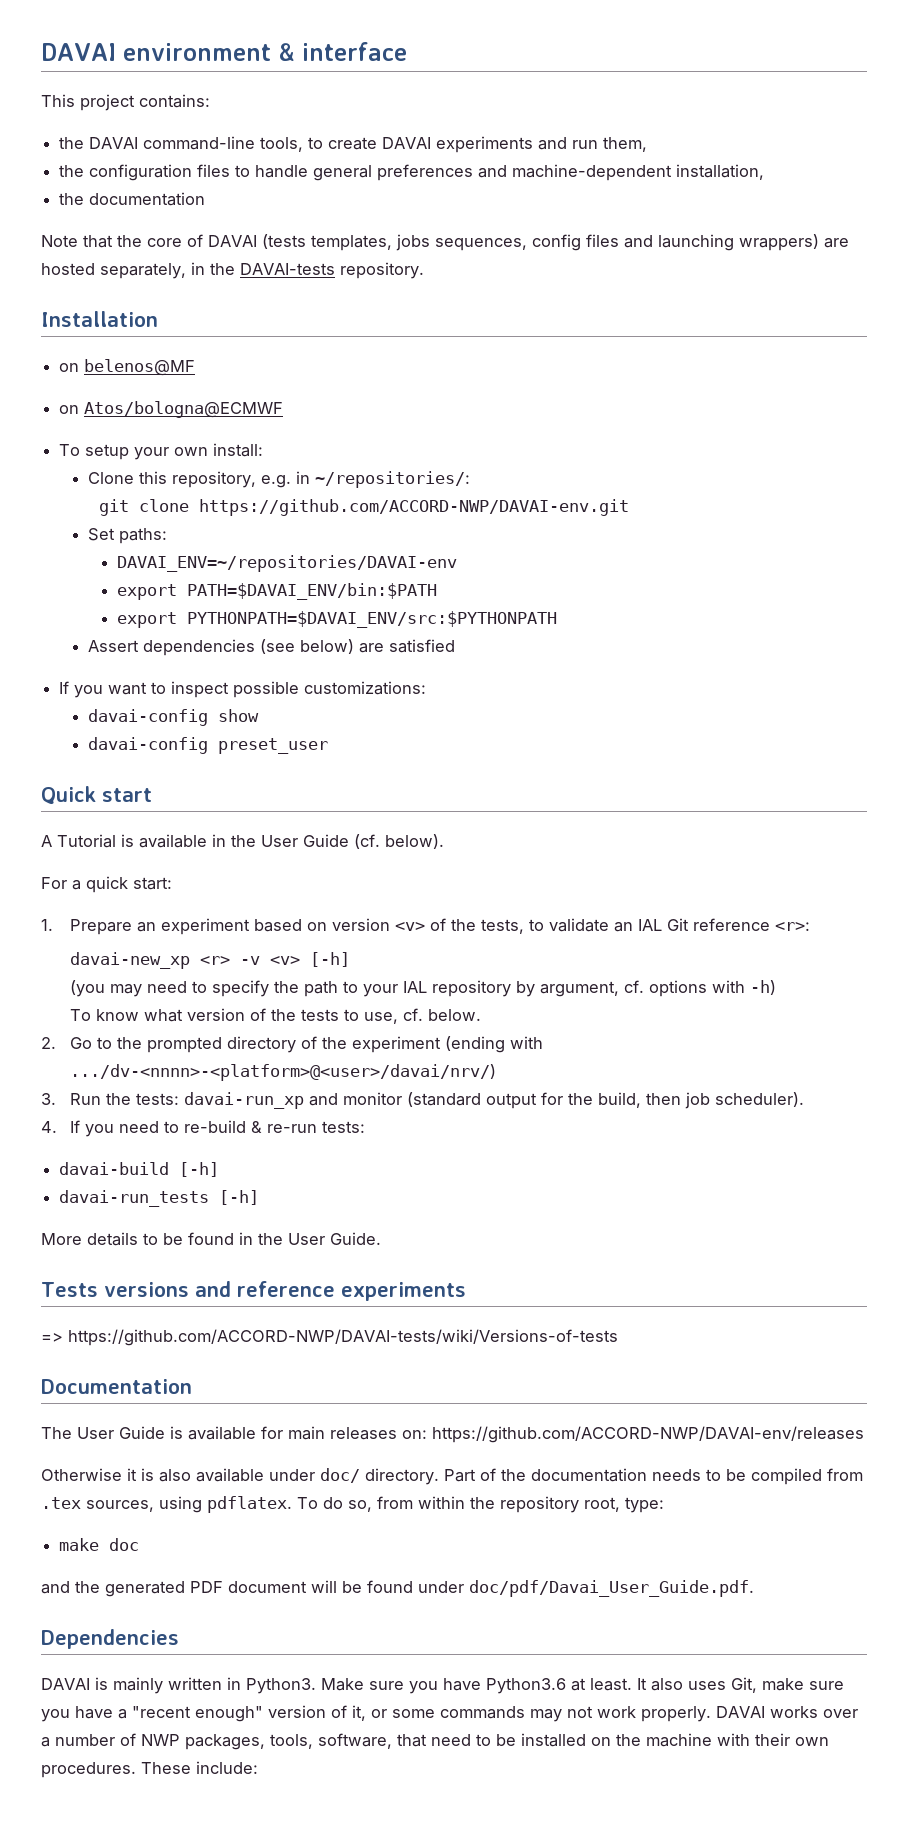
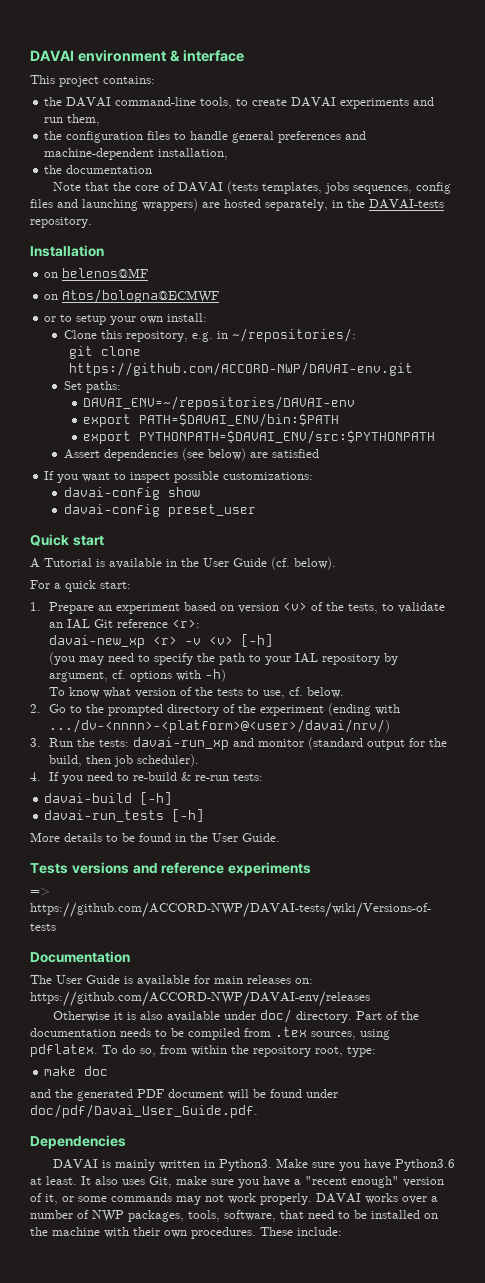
[59,444,81,456] To -> [44,314,73,322] or to

